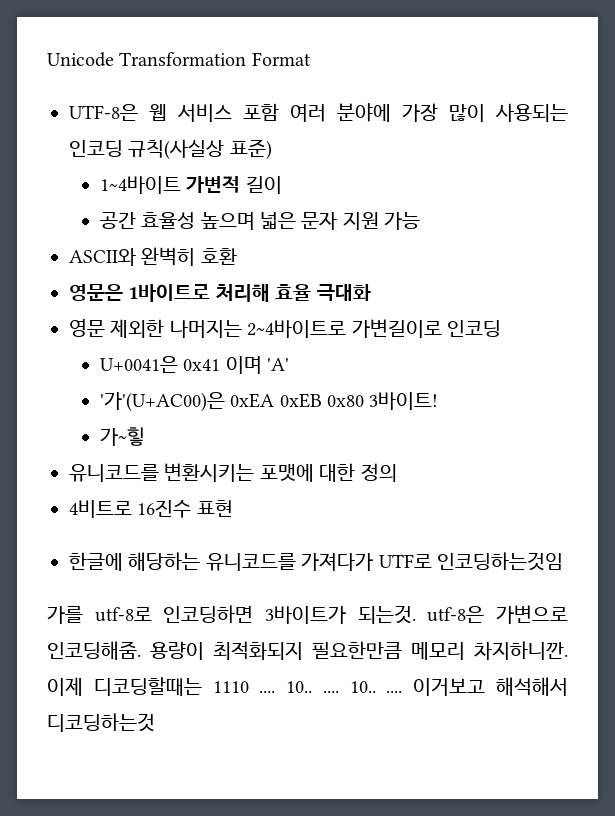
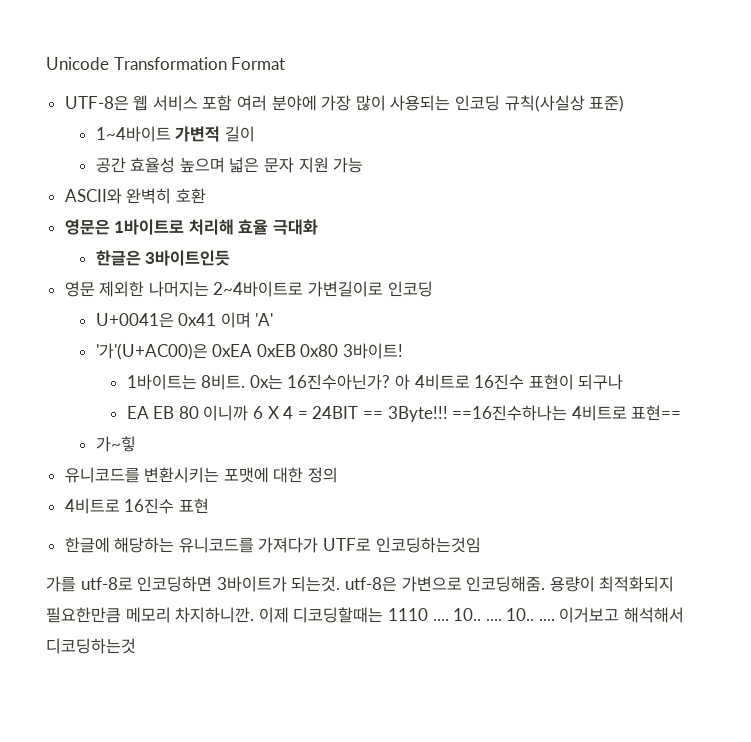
(371, 292) none -> [95,250,231,266] // 한글은 3바이트인듯
(439, 401) none -> [126,374,624,390] [126,405,682,422] // 1바이트는 8비트. 0x는 16진수아닌가? 아 4비트로 16진수 표현이 되구나 // EA EB 80 이니까 6 X 4 = 24BIT == 3Byte!!! ==16진수하나는 4비트로 표현==

